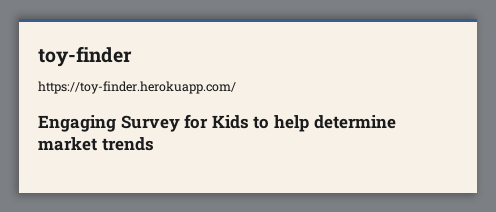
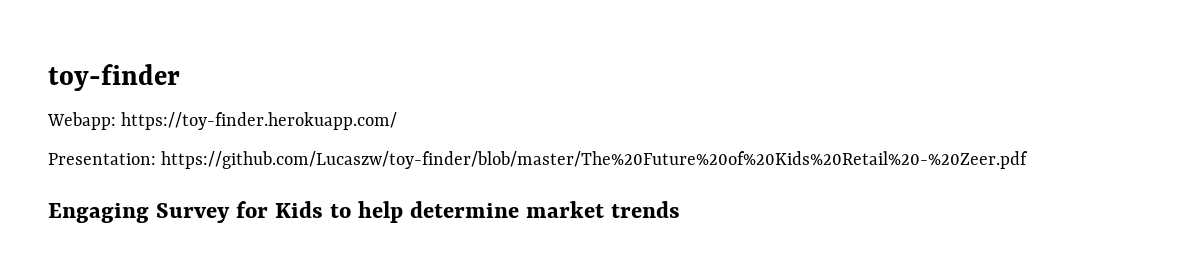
(132, 56) none -> [47,112,116,130] Webapp:
(236, 87) none -> [48,151,1029,169] // Presentation: https://github.com/Lucaszw/toy-finder/blob/master/The%20Future%20of%20Kids%20Retail%20-%20Zeer.pdf

